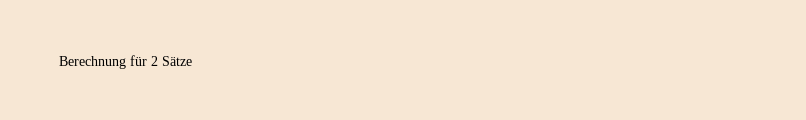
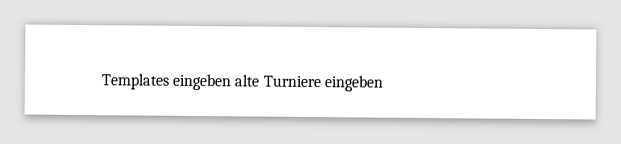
[59,55,192,69] Berechnung für 2 Sätze -> [101,73,383,92] Templates eingeben alte Turniere eingeben

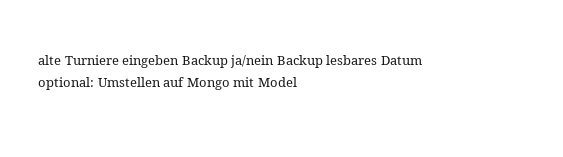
[101,73,232,91] Templates eingeben -> (38, 60) none
(383, 83) none -> [181,55,422,68] [38,77,297,90] Backup ja/nein Backup lesbares Datum // optional: Umstellen auf Mongo mit Model

